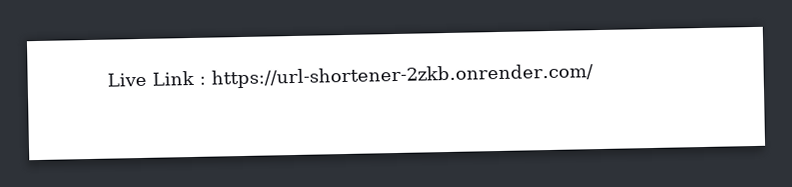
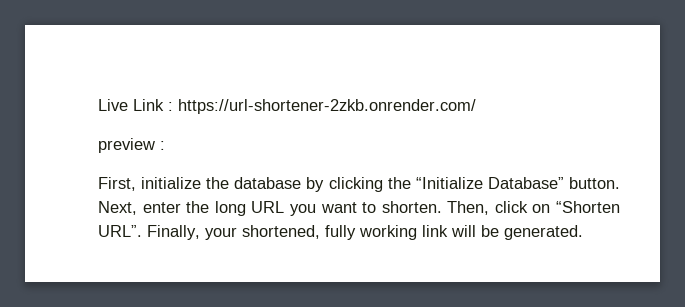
(594, 76) none -> [98,138,165,153] [98,177,620,192] [98,201,620,216] [98,225,583,240] // preview : // First, initialize the database by clicking the “Initialize Database” button. Next, enter the long URL you want to shorten. Then, click on “Shorten URL”. Finally, your shortened, fully working link will be generated.

